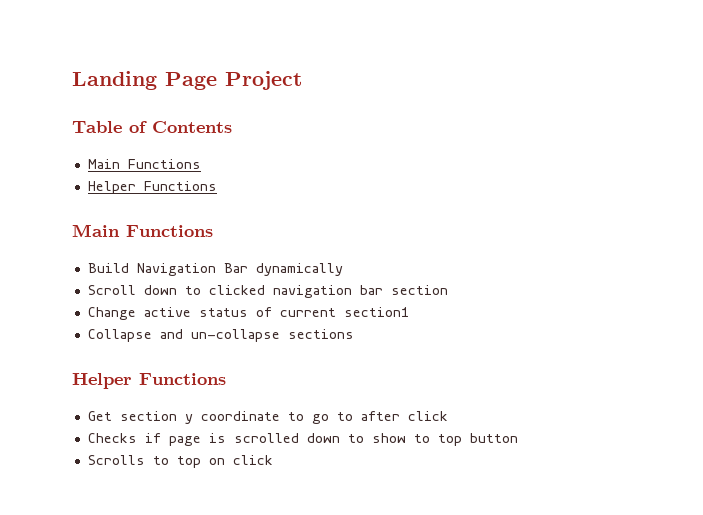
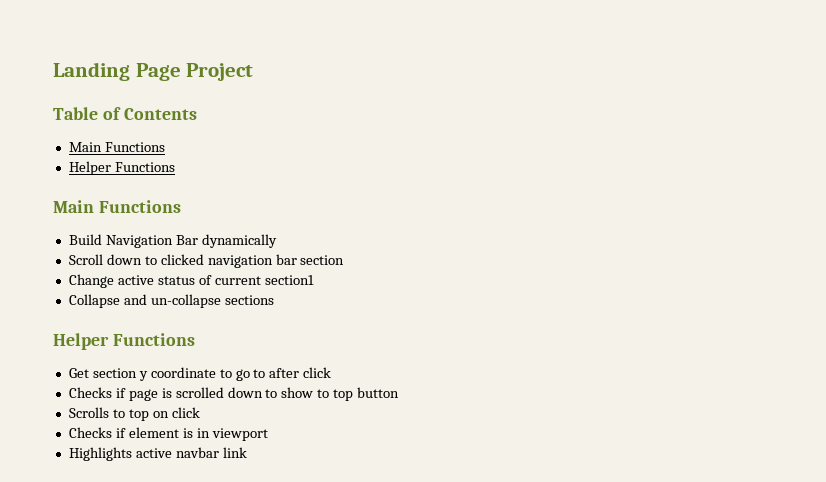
(273, 460) none -> [68,427,268,441] [68,447,247,461] // Checks if element is in viewport // Highlights active navbar link

